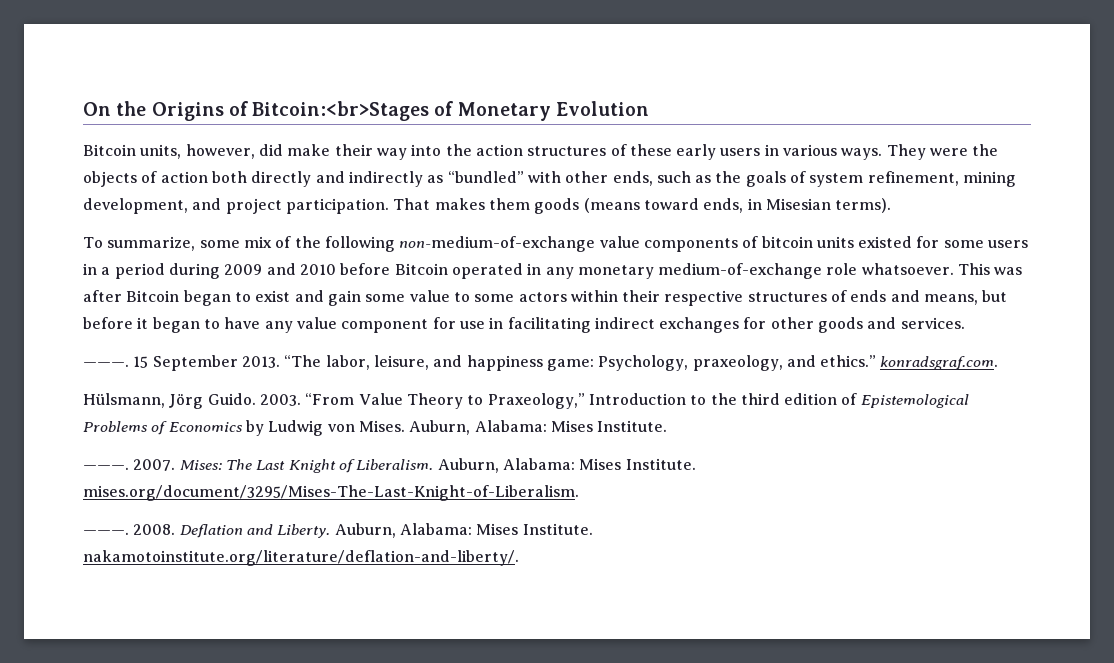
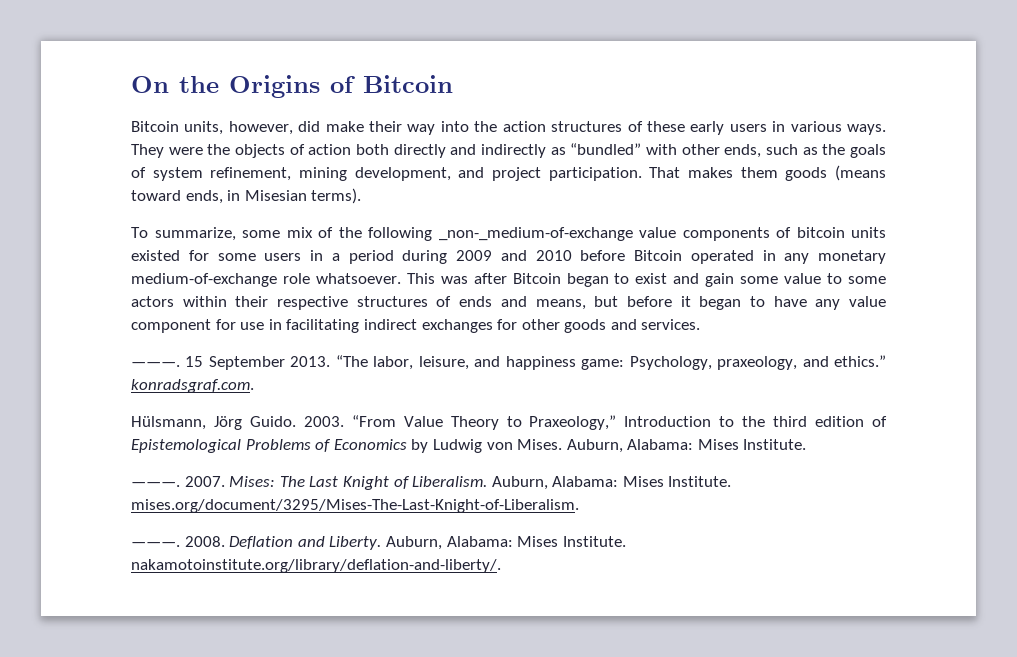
[252,101,649,121] Bitcoin:<br>Stages of Monetary Evolution -> [363,75,453,93] Bitcoin
[399,236,596,252] non-medium-of-exchange -> [438,227,633,241] _non-_medium-of-exchange
[83,550,519,566] nakamotoinstitute.org/literature/deflation-and-liberty/. -> [131,559,501,573] nakamotoinstitute.org/library/deflation-and-liberty/.

